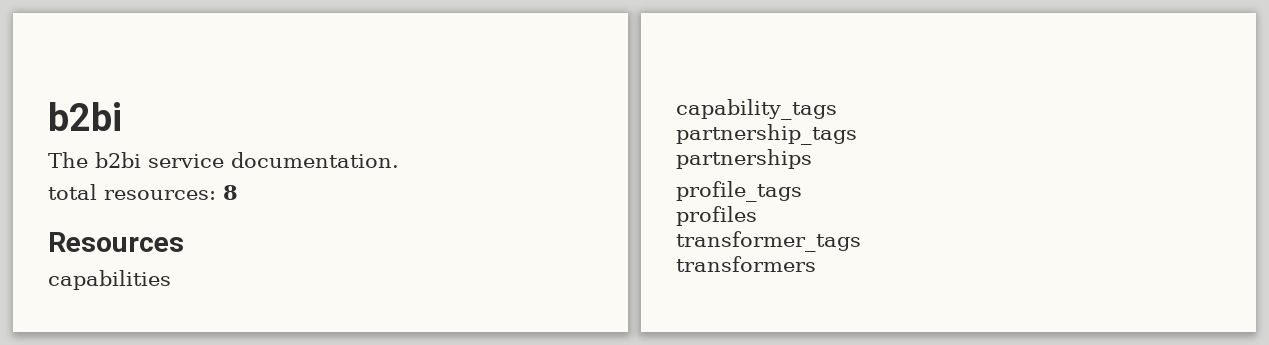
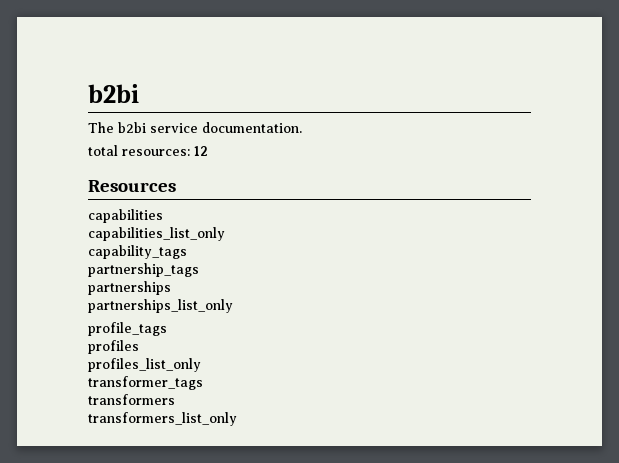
[223,185,238,200] 8 -> [194,146,208,156] 12
(171, 280) none -> [88,227,225,241] // capabilities_list_only
(812, 159) none -> [88,299,233,313] // partnerships_list_only
(757, 216) none -> [88,358,201,372] // profiles_list_only
(816, 264) none -> [88,412,237,426] // transformers_list_only

